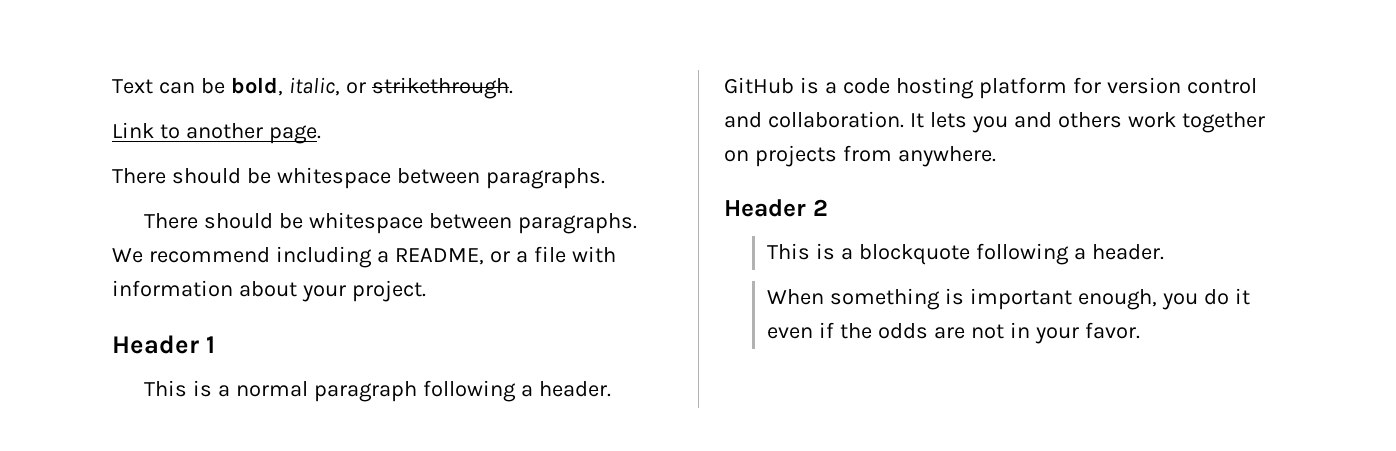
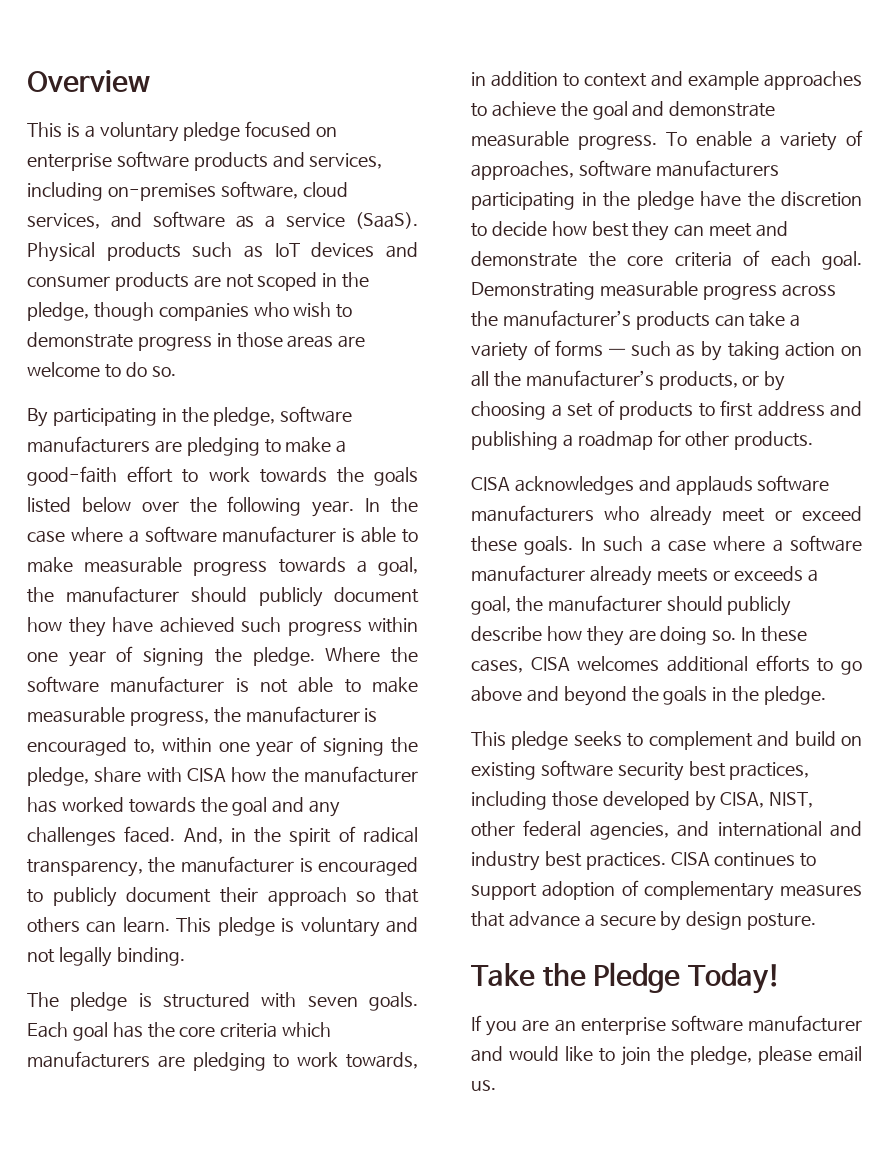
[112,77,513,99] [112,122,321,144] [112,167,605,189] [144,212,638,234] [112,246,616,268] [112,280,426,302] [112,335,215,354] [144,380,611,402] [724,77,1257,99] [724,111,1265,133] [724,145,996,167] [724,199,828,217] [767,243,1164,265] [767,288,1250,310] [767,322,1140,344] Text can be bold, italic, or strikethrough. // Link to another page. // There should be whitespace between paragraphs. // There should be whitespace between paragraphs. We recommend including a README, or a file with information about your project. // Header 1 // This is a normal paragraph following a header. GitHub is a code hosting platform for version control and collaboration. It lets you and others work together on projects from anywhere. // Header 2 // This is a blockquote following a header. // When something is important enough, you do it even if the odds are not in your favor. -> [27,70,150,92] [27,121,338,142] [27,151,383,171] [27,181,348,201] [27,211,418,229] [27,242,419,262] [27,272,370,291] [27,302,353,321] [27,332,366,351] [27,362,176,378] [27,406,353,427] [27,436,347,456] [27,466,419,486] [27,496,419,517] [27,526,419,543] [27,557,418,576] [27,586,419,607] [27,617,418,637] [27,646,419,667] [27,676,418,693] [27,706,378,726] [27,736,418,757] [27,766,419,786] [27,797,341,817] [27,826,418,846] [27,856,418,877] [27,887,420,907] [27,917,419,937] [27,947,185,967] [27,992,418,1011] [27,1022,332,1041] [27,1051,418,1071] [471,71,862,90] [471,101,776,120] [471,130,863,151] [471,160,779,180] [471,191,862,210] [471,221,789,241] [471,250,862,270] [471,281,836,300] [471,310,801,330] [471,340,862,361] [471,370,786,391] [471,400,863,420] [471,430,814,450] [471,475,830,495] [471,505,862,526] [471,535,862,555] [471,565,819,586] [471,595,792,616] [471,626,808,646] [471,655,862,675] [471,686,827,706] [471,731,862,750] [471,760,810,781] [471,791,814,811] [471,820,863,840] [471,851,817,871] [471,880,863,901] [471,911,817,931] [471,962,780,994] [471,1015,863,1036] [471,1046,862,1066] [471,1080,496,1091] Overview // This is a voluntary pledge focused on enterprise software products and services, including on-premises software, cloud services, and software as a service (SaaS). Physical products such as IoT devices and consumer products are not scoped in the pledge, though companies who wish to demonstrate progress in those areas are welcome to do so. // By participating in the pledge, software manufacturers are pledging to make a good-faith effort to work towards the goals listed below over the following year. In the case where a software manufacturer is able to make measurable progress towards a goal, the manufacturer should publicly document how they have achieved such progress within one year of signing the pledge. Where the software manufacturer is not able to make measurable progress, the manufacturer is encouraged to, within one year of signing the pledge, share with CISA how the manufacturer has worked towards the goal and any challenges faced. And, in the spirit of radical transparency, the manufacturer is encouraged to publicly document their approach so that others can learn. This pledge is voluntary and not legally binding. // The pledge is structured with seven goals. Each goal has the core criteria which manufacturers are pledging to work towards, in addition to context and example approaches to achieve the goal and demonstrate measurable progress. To enable a variety of approaches, software manufacturers participating in the pledge have the discretion to decide how best they can meet and demonstrate the core criteria of each goal. Demonstrating measurable progress across the manufacturer’s products can take a variety of forms — such as by taking action on all the manufacturer’s products, or by choosing a set of products to first address and publishing a roadmap for other products. // CISA acknowledges and applauds software manufacturers who already meet or exceed these goals. In such a case where a software manufacturer already meets or exceeds a goal, the manufacturer should publicly describe how they are doing so. In these cases, CISA welcomes additional efforts to go above and beyond the goals in the pledge. // This pledge seeks to complement and build on existing software security best practices, including those developed by CISA, NIST, other federal agencies, and international and industry best practices. CISA continues to support adoption of complementary measures that advance a secure by design posture. // Take the Pledge Today! // If you are an enterprise software manufacturer and would like to join the pledge, please email us.

